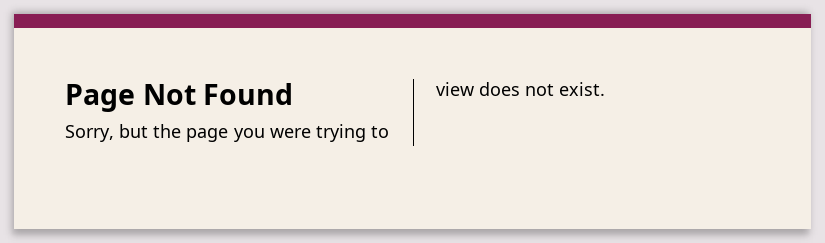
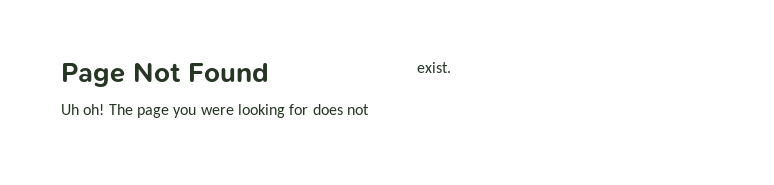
[65,124,389,142] [436,82,474,96] Sorry, but the page you were trying to view -> [61,104,309,118] Uh oh! The page you were looking for

